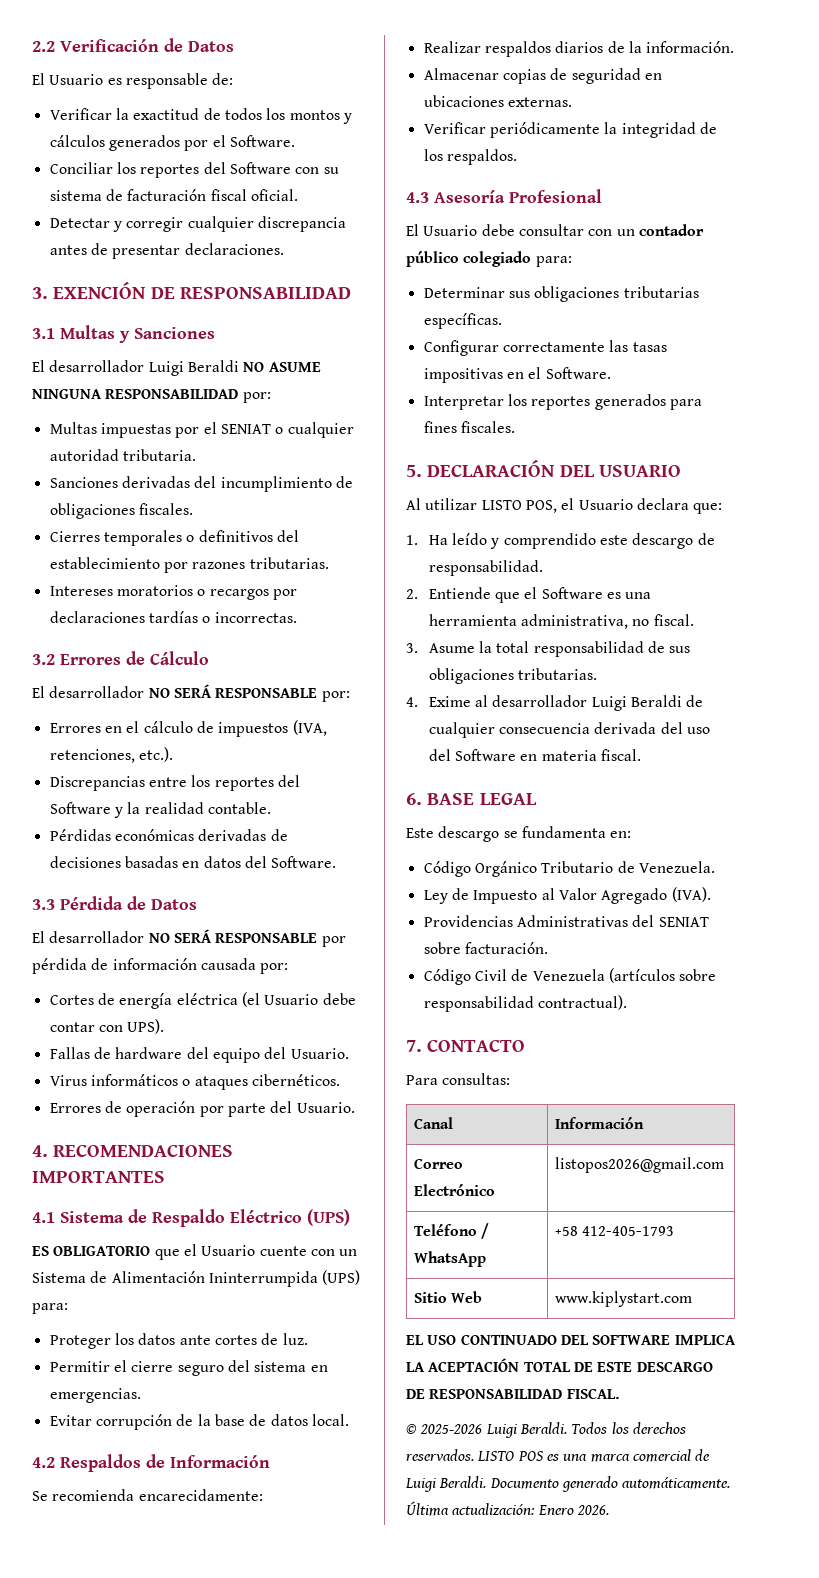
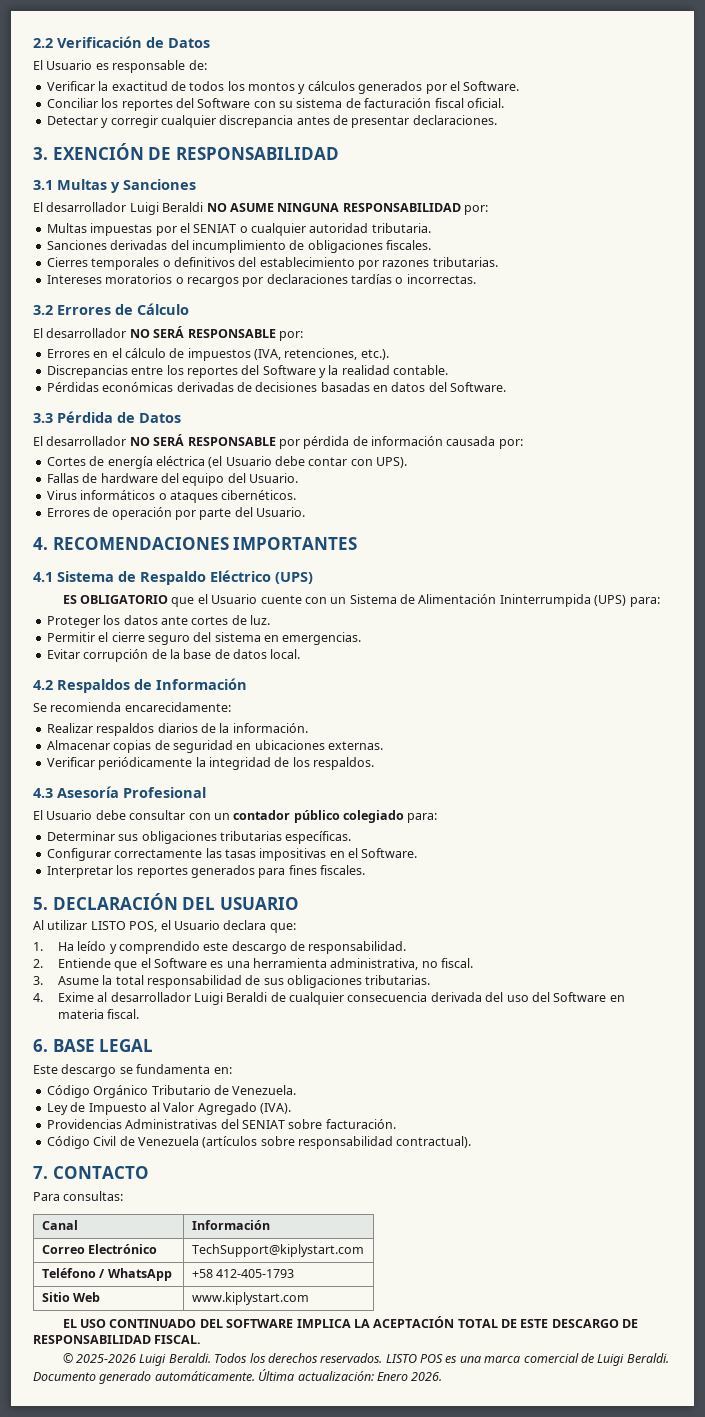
[555,1157,725,1173] listopos2026@gmail.com -> [191,1244,364,1257] TechSupport@kiplystart.com

